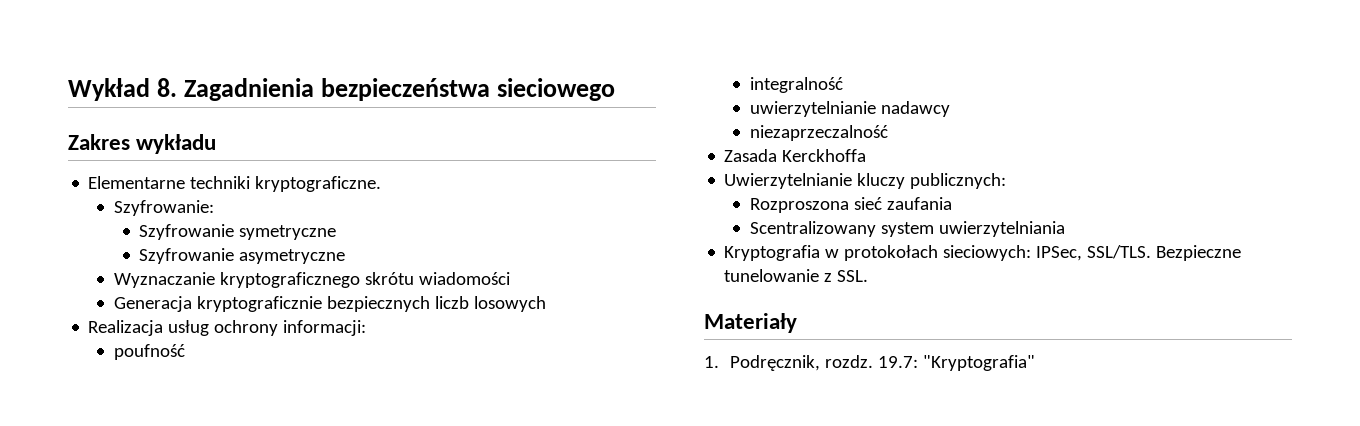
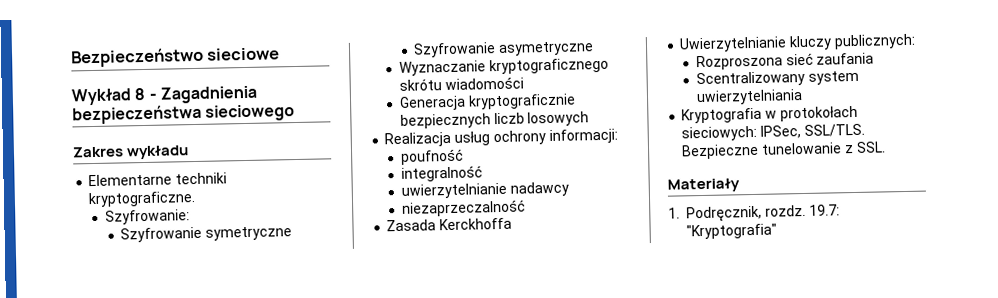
[68,78,178,101] Wykład 8. -> [70,47,281,68] [71,87,157,106] Bezpieczeństwo sieciowe // Wykład 8 -

